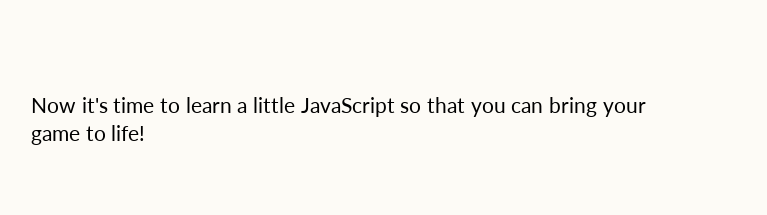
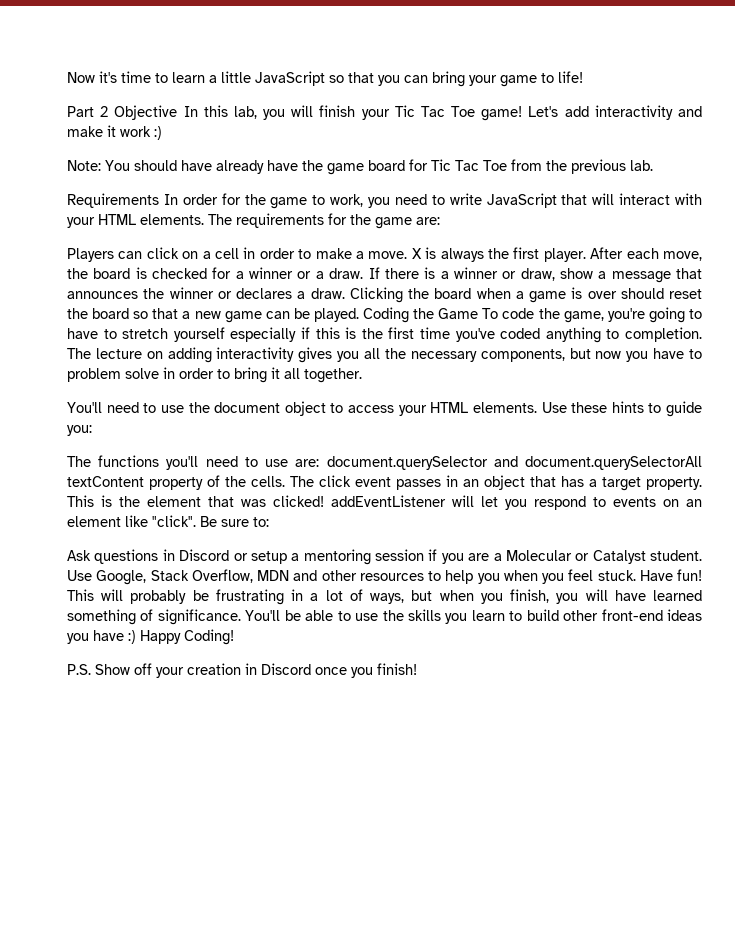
(146, 133) none -> [67,105,702,121] [67,125,162,140] [67,159,653,175] [67,193,702,209] [67,213,440,229] [67,247,702,262] [67,267,703,283] [67,287,702,303] [67,307,702,323] [67,327,703,343] [67,347,703,363] [67,367,362,383] [67,401,702,417] [67,425,92,436] [67,455,702,470] [67,475,702,491] [67,495,702,510] [67,515,269,527] [67,549,702,565] [67,569,702,585] [67,589,703,605] [67,609,702,625] [67,629,234,645] [67,663,417,678] // Part 2 Objective In this lab, you will finish your Tic Tac Toe game! Let's add interactivity and make it work :) // Note: You should have already have the game board for Tic Tac Toe from the previous lab. // Requirements In order for the game to work, you need to write JavaScript that will interact with your HTML elements. The requirements for the game are: // Players can click on a cell in order to make a move. X is always the first player. After each move, the board is checked for a winner or a draw. If there is a winner or draw, show a message that announces the winner or declares a draw. Clicking the board when a game is over should reset the board so that a new game can be played. Coding the Game To code the game, you're going to have to stretch yourself especially if this is the first time you've coded anything to completion. The lecture on adding interactivity gives you all the necessary components, but now you have to problem solve in order to bring it all together. // You'll need to use the document object to access your HTML elements. Use these hints to guide you: // The functions you'll need to use are: document.querySelector and document.querySelectorAll textContent property of the cells. The click event passes in an object that has a target property. This is the element that was clicked! addEventListener will let you respond to events on an element like "click". Be sure to: // Ask questions in Discord or setup a mentoring session if you are a Molecular or Catalyst student. Use Google, Stack Overflow, MDN and other resources to help you when you feel stuck. Have fun! This will probably be frustrating in a lot of ways, but when you finish, you will have learned something of significance. You'll be able to use the skills you learn to build other front-end ideas you have :) Happy Coding! // P.S. Show off your creation in Discord once you finish!

